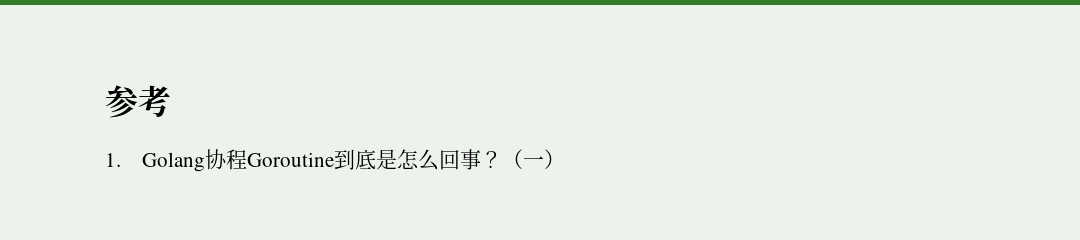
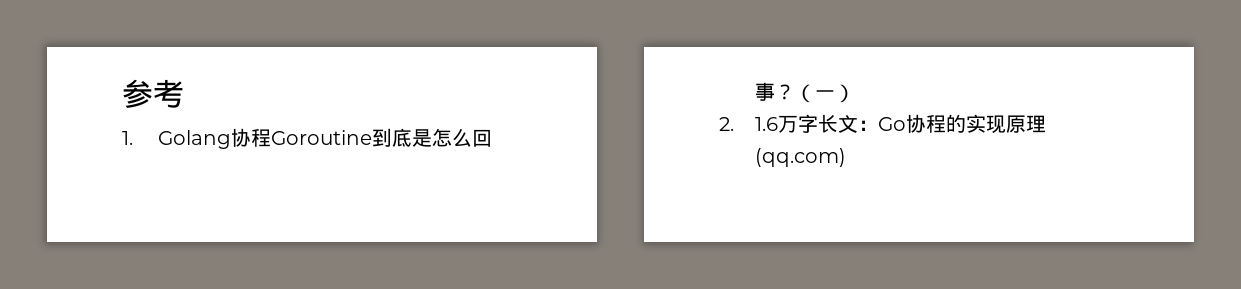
(565, 159) none -> [719,114,1047,134] [755,148,847,167] // 2. 1.6万字长文：Go协程的实现原理(qq.com)

